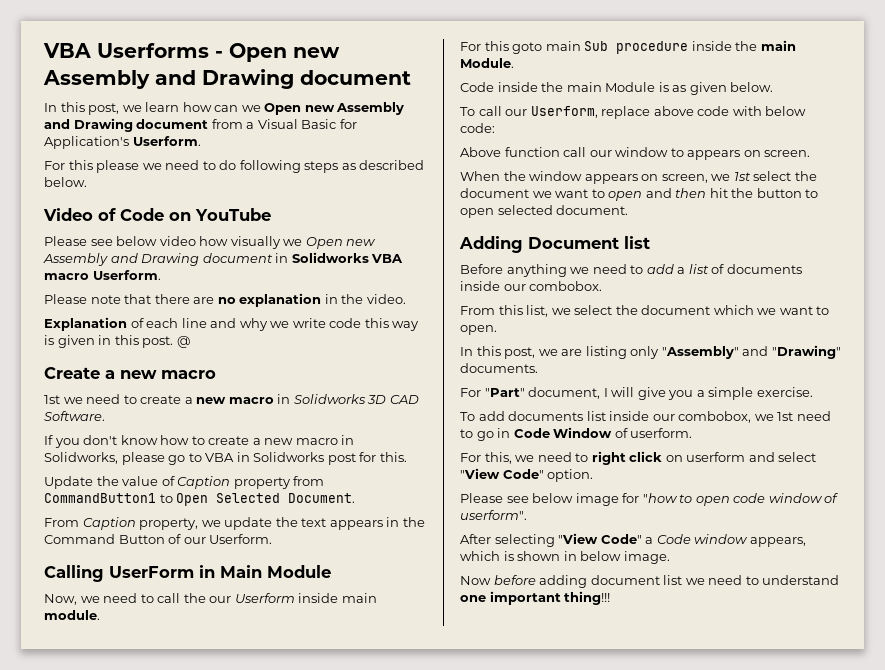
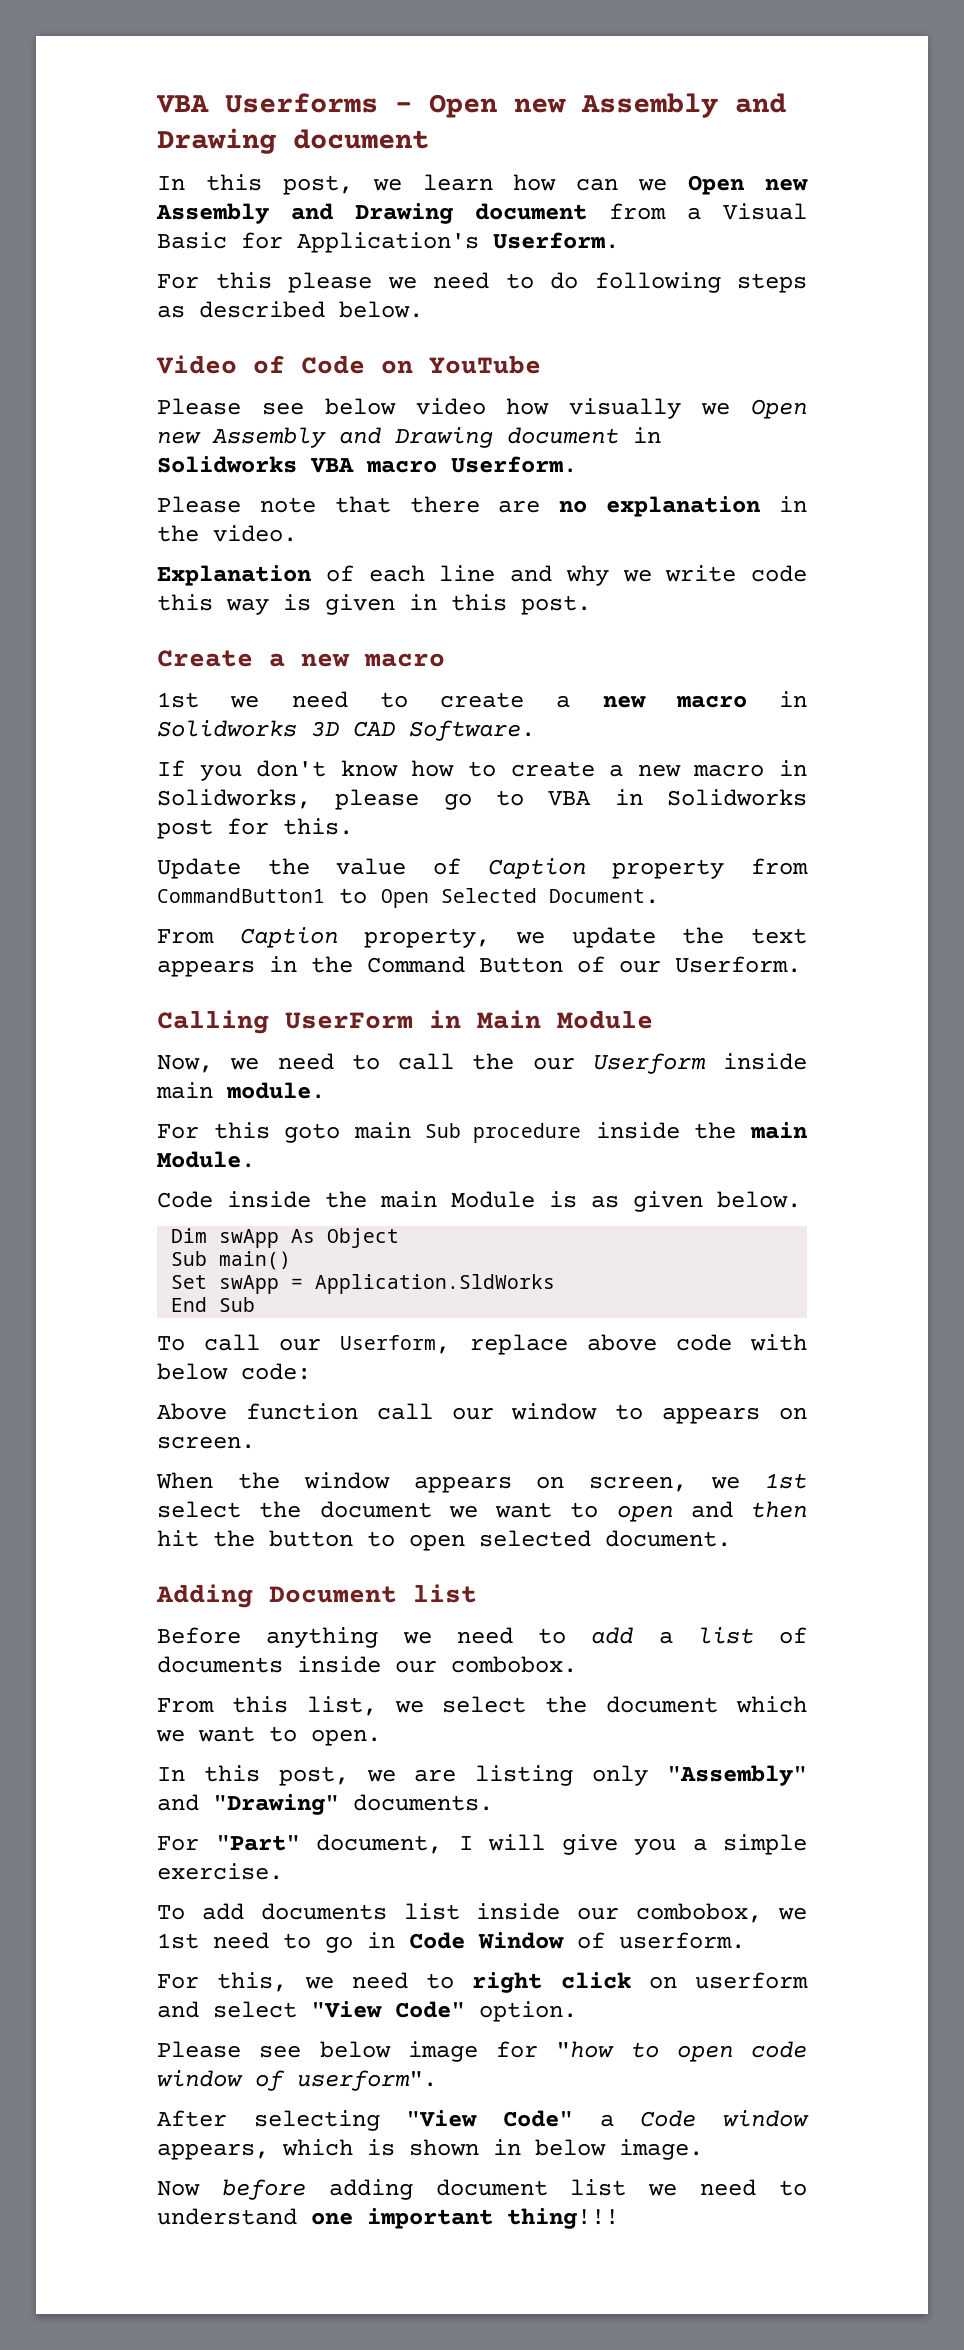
[176,336,190,348] @ -> (591, 605) none
(774, 87) none -> [171,1228,400,1248] [171,1251,292,1270] [171,1274,556,1294] [171,1297,256,1312] // Dim swApp As Object // Sub main() // Set swApp = Application.SldWorks // End Sub

